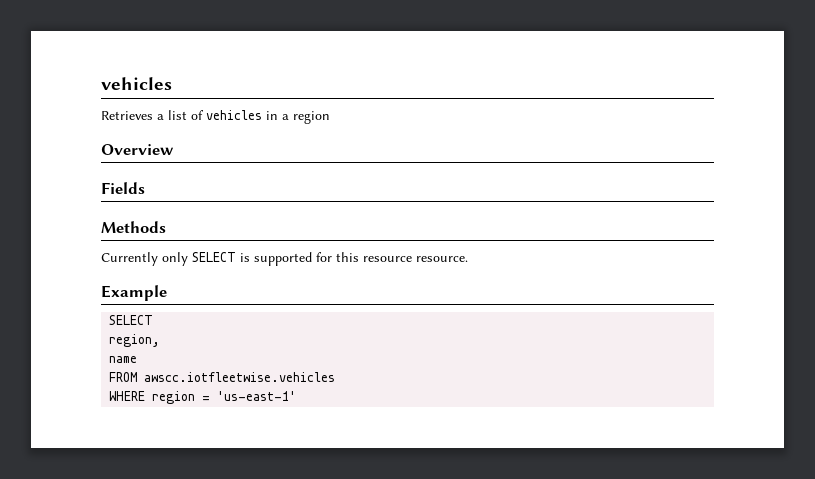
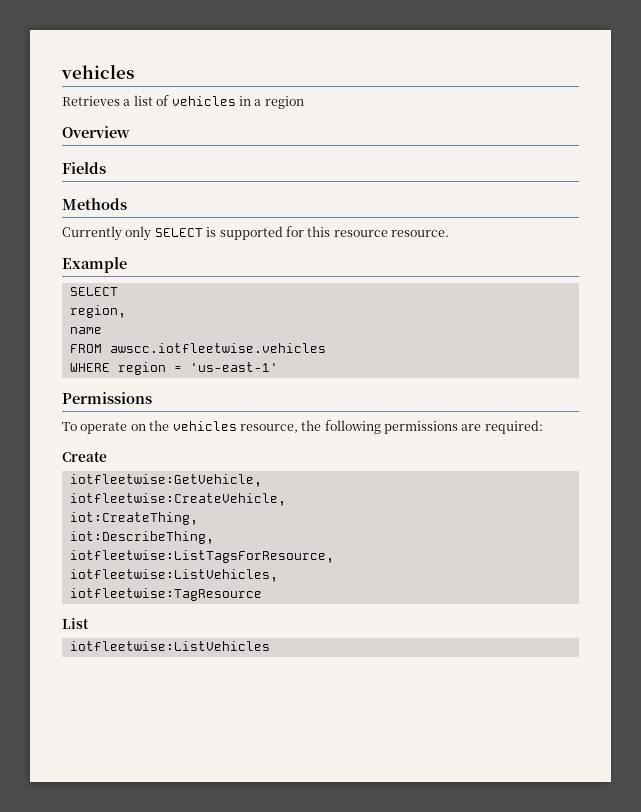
(297, 396) none -> [62,392,152,404] [62,420,543,434] [62,451,107,462] [69,474,262,487] [69,493,286,506] [69,512,198,525] [69,531,214,544] [69,550,334,563] [69,569,278,582] [69,588,262,601] [62,618,89,629] [69,641,270,651] // Permissions // To operate on the vehicles resource, the following permissions are required: // Create // iotfleetwise:GetVehicle, // iotfleetwise:CreateVehicle, // iot:CreateThing, // iot:DescribeThing, // iotfleetwise:ListTagsForResource, // iotfleetwise:ListVehicles, // iotfleetwise:TagResource // List // iotfleetwise:ListVehicles

